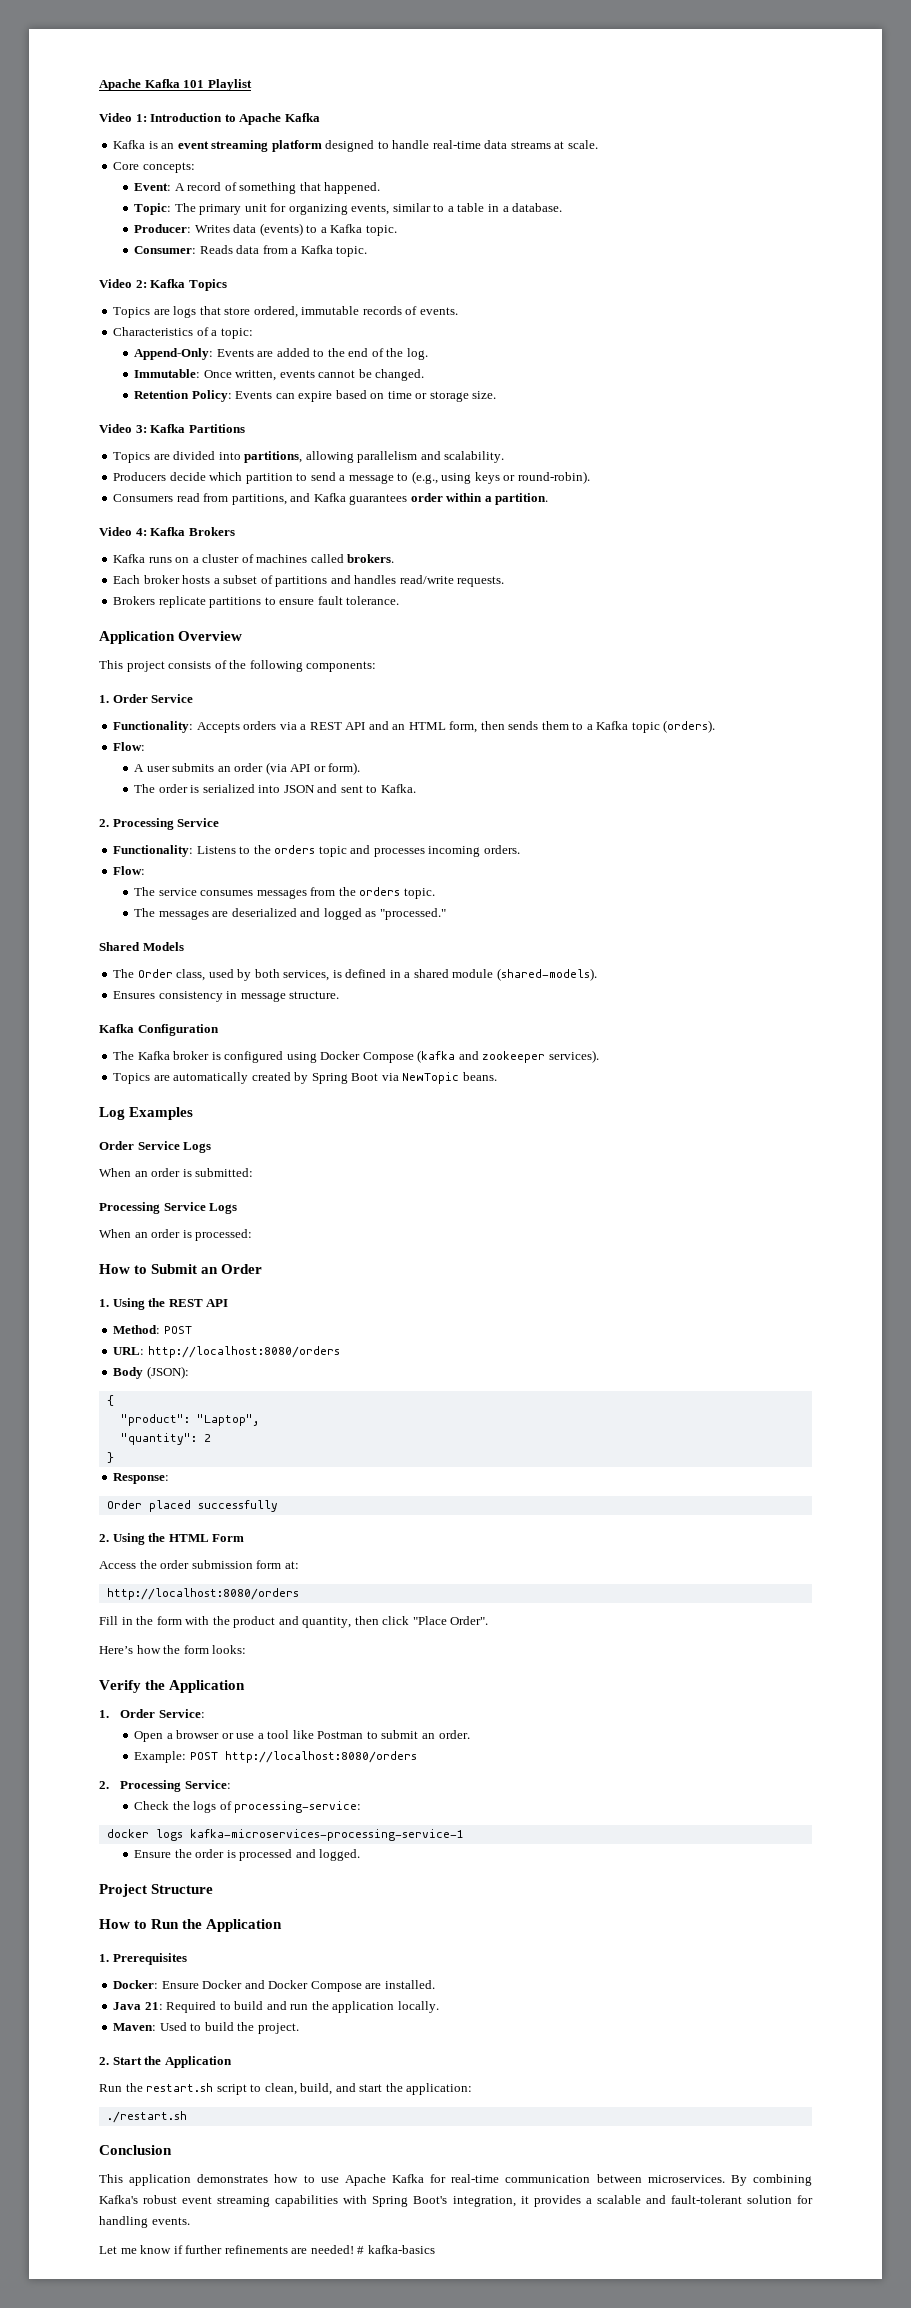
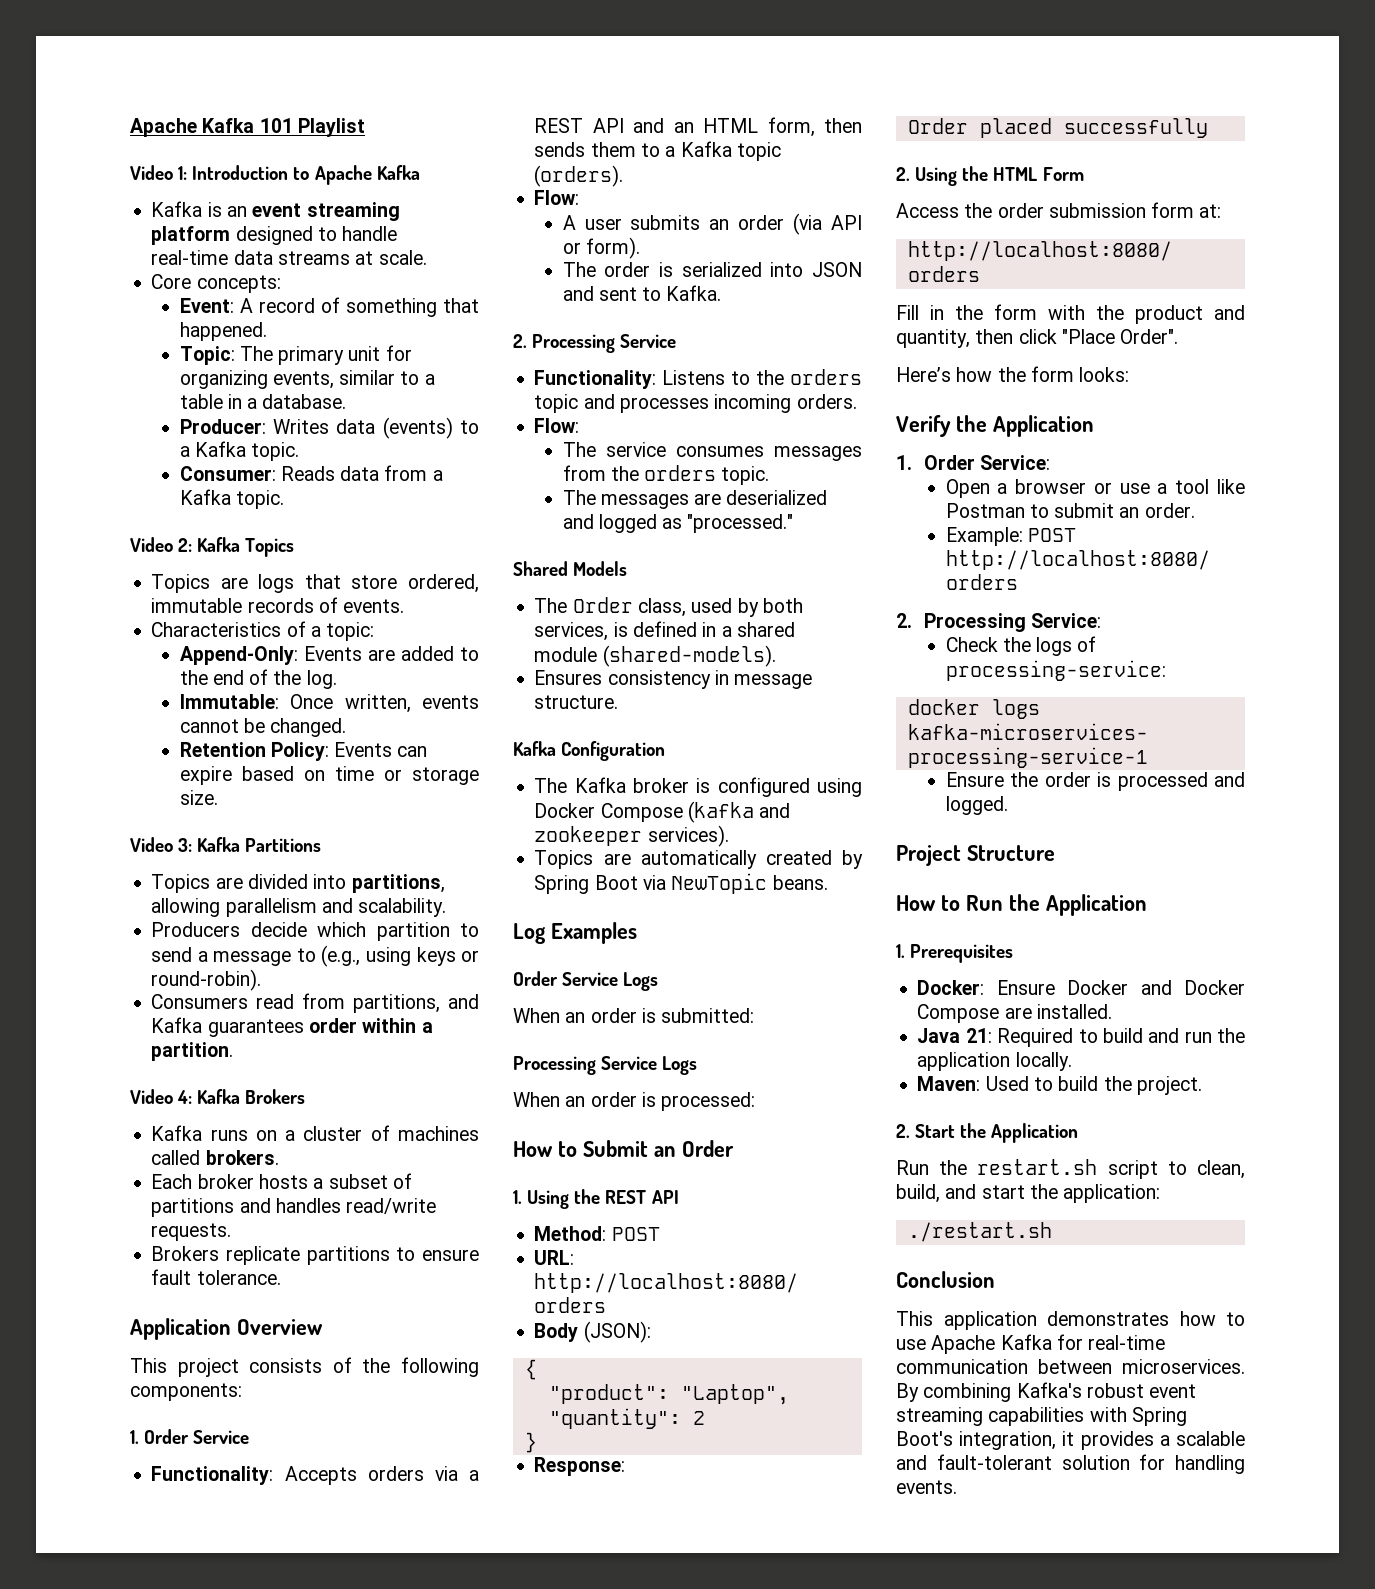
[99,2245,435,2254] // Let me know if further refinements are needed! # kafka-basics -> (957, 1487) none

